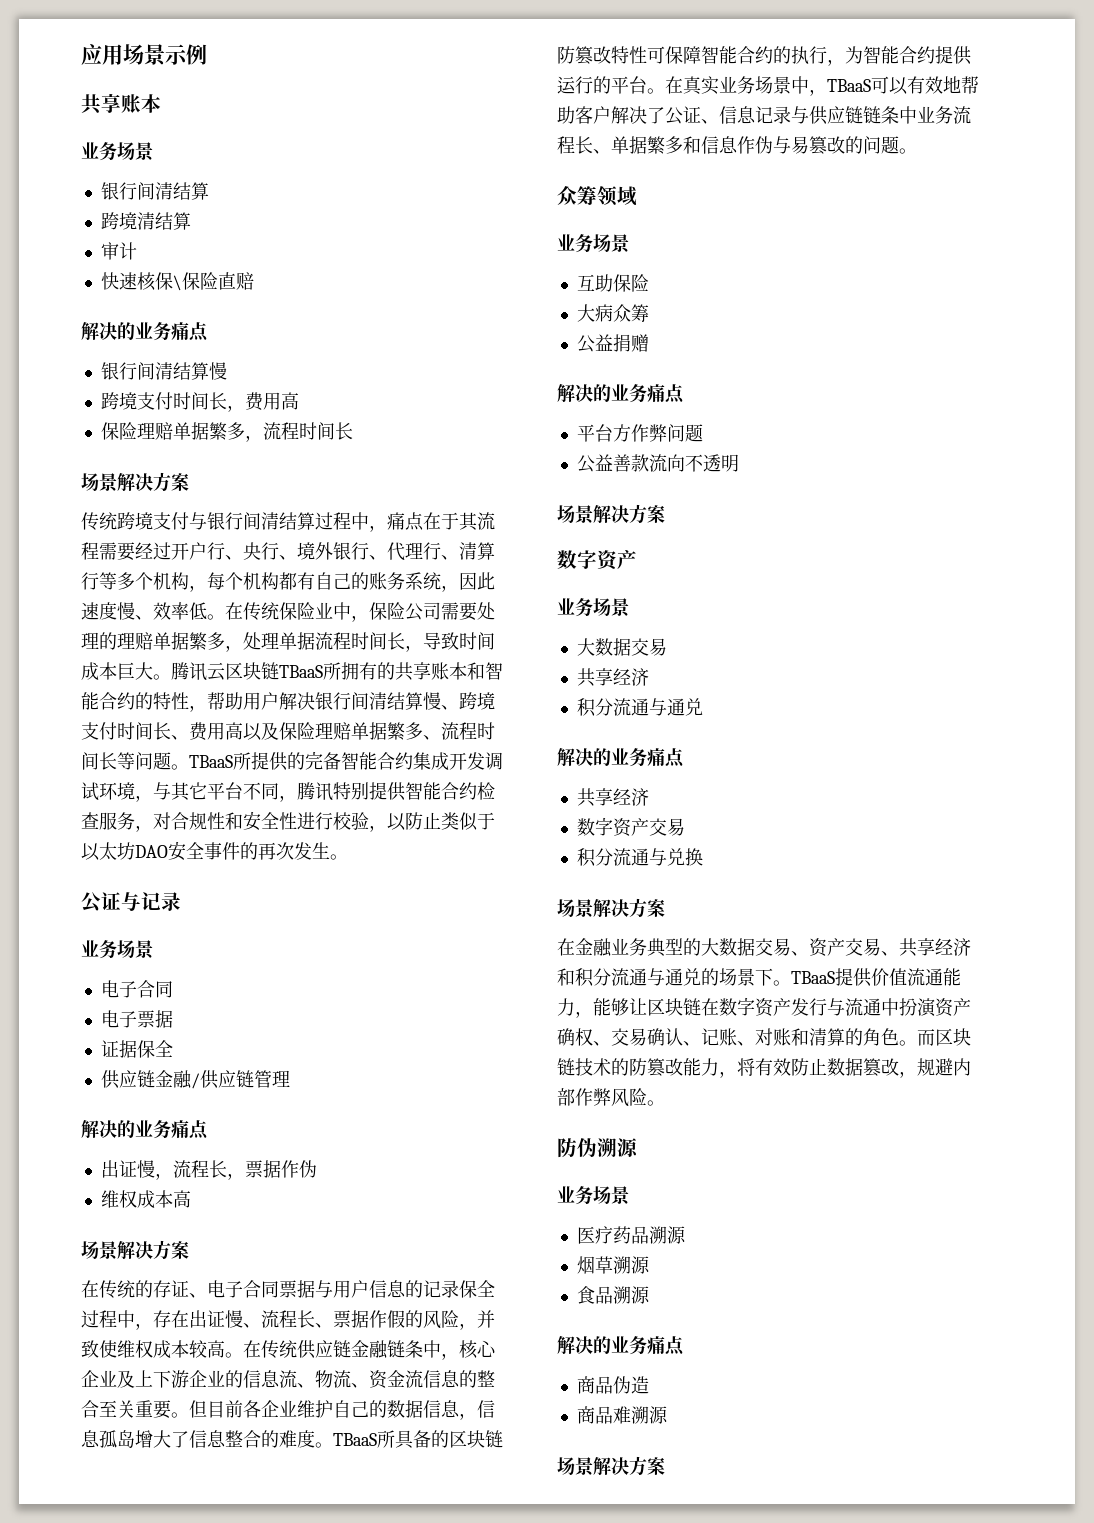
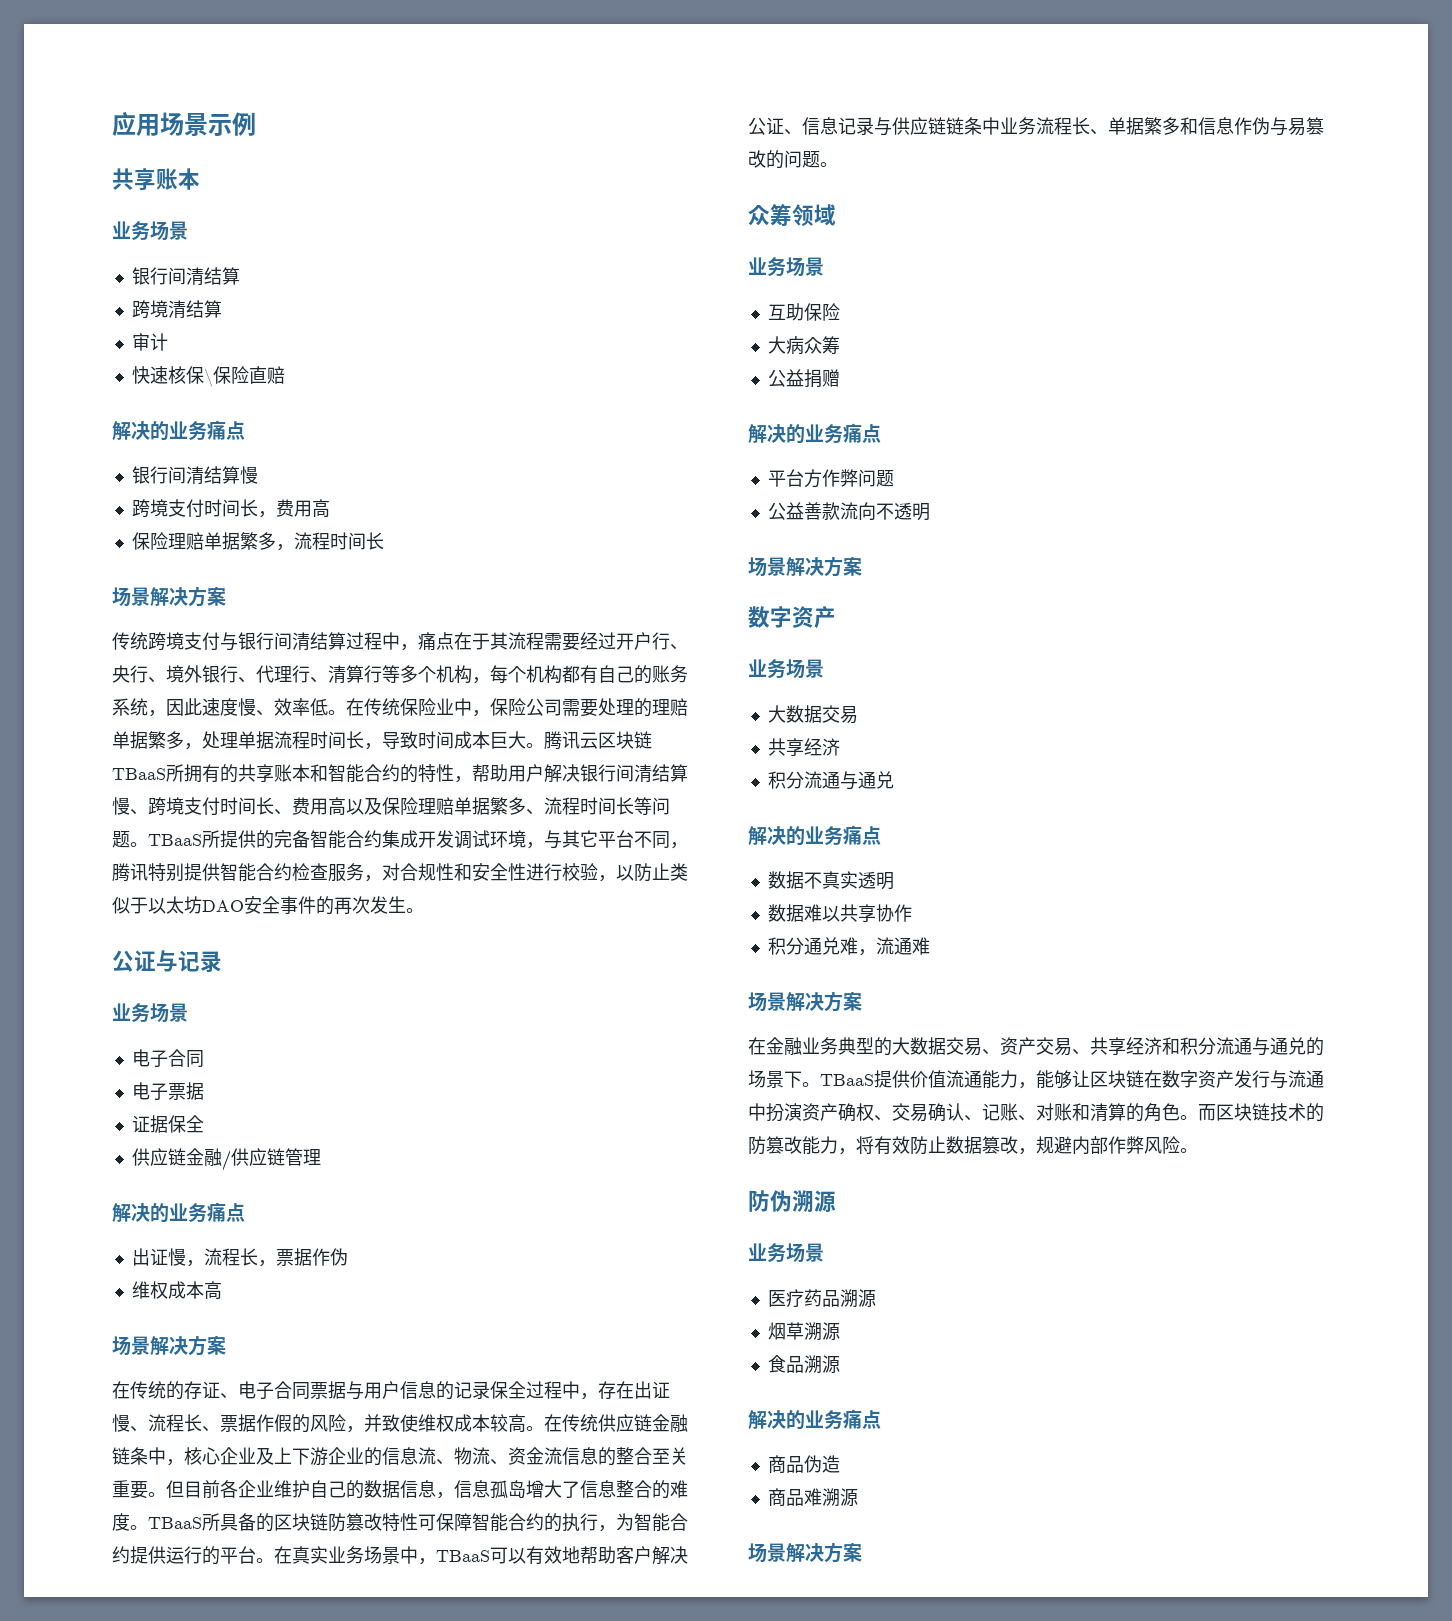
[647,107,665,124] 了 -> (688, 1555) none
[576,788,649,807] [576,817,685,837] [576,848,703,867] 共享经济 // 数字资产交易 // 积分流通与兑换 -> [767,871,894,890] [767,904,912,923] [767,937,930,956] 数据不真实透明 // 数据难以共享协作 // 积分通兑难，流通难

